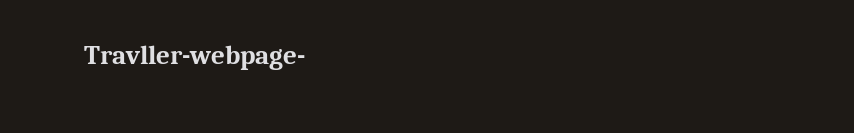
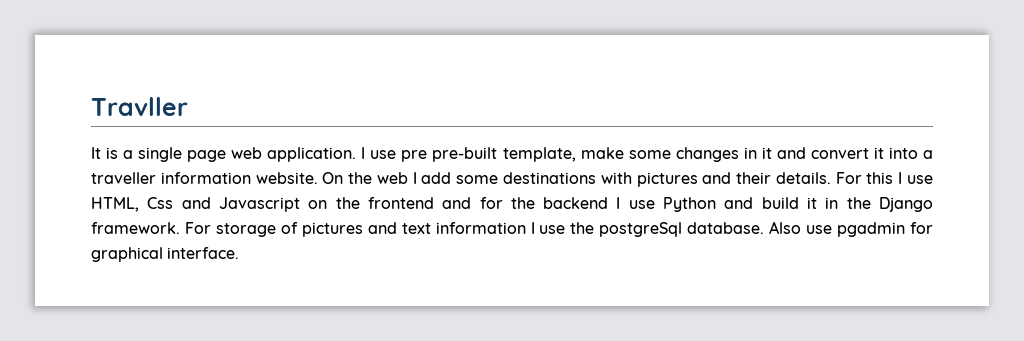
[84,45,305,70] Travller-webpage- -> [91,97,188,116] [91,147,933,162] [91,172,934,187] [91,197,933,212] [91,221,933,237] [91,247,240,262] Travller // It is a single page web application. I use pre pre-built template, make some changes in it and convert it into a traveller information website. On the web I add some destinations with pictures and their details. For this I use HTML, Css and Javascript on the frontend and for the backend I use Python and build it in the Django framework. For storage of pictures and text information I use the postgreSql database. Also use pgadmin for graphical interface.

